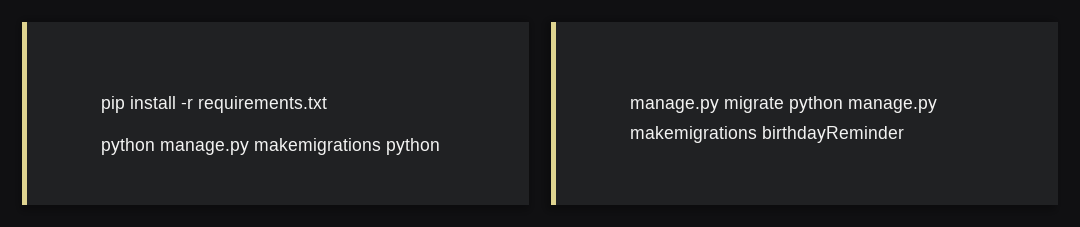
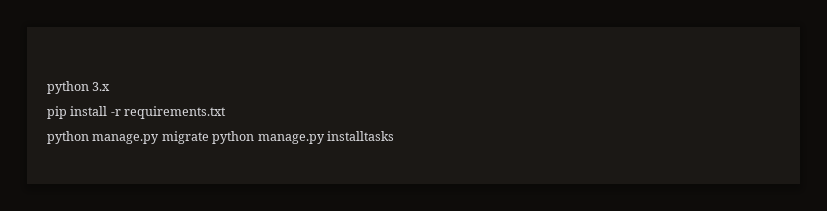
(101, 104) none -> [47,81,111,94] python 3.x //
[254,138,440,155] [630,99,719,113] makemigrations python manage.py -> (160, 139) none
[630,126,904,143] makemigrations birthdayReminder -> [326,131,394,141] installtasks

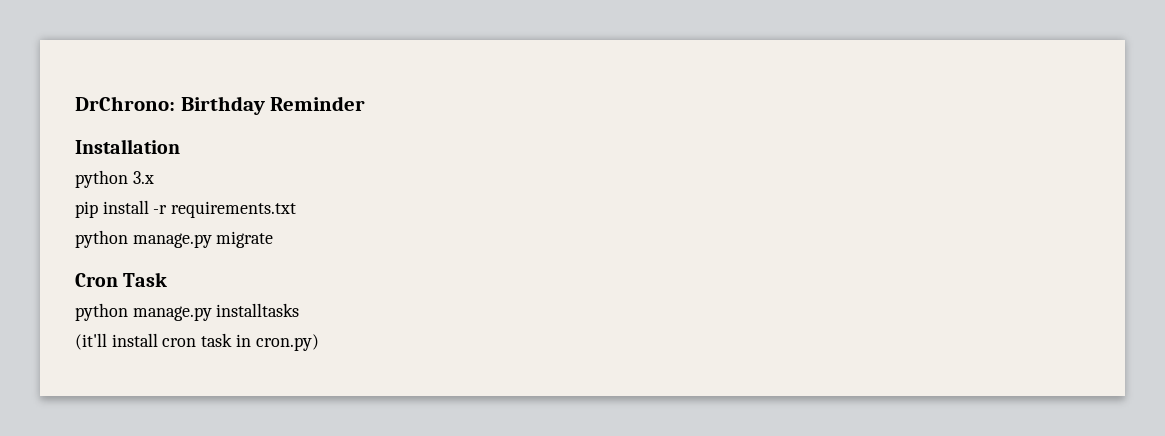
(47, 87) none -> [75,96,366,115] [75,139,180,154] DrChrono: Birthday Reminder // Installation //
(209, 137) none -> [75,272,168,287] // Cron Task //
(394, 136) none -> [75,333,319,351] // (it'll install cron task in cron.py)

